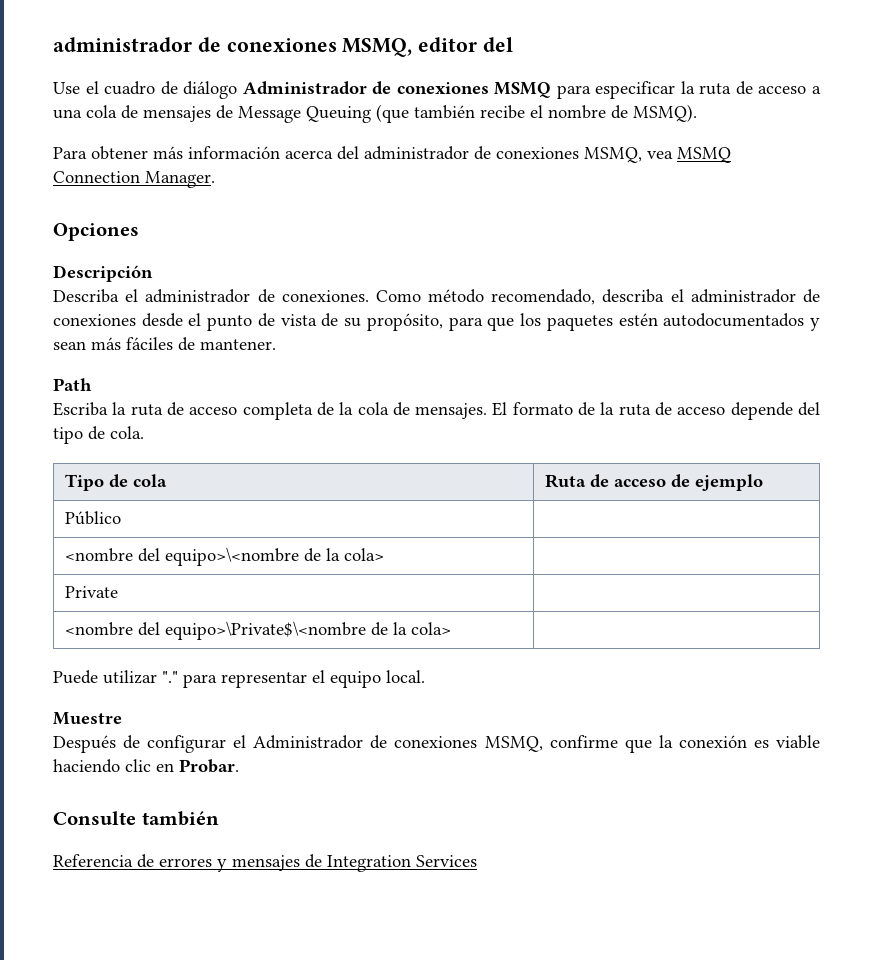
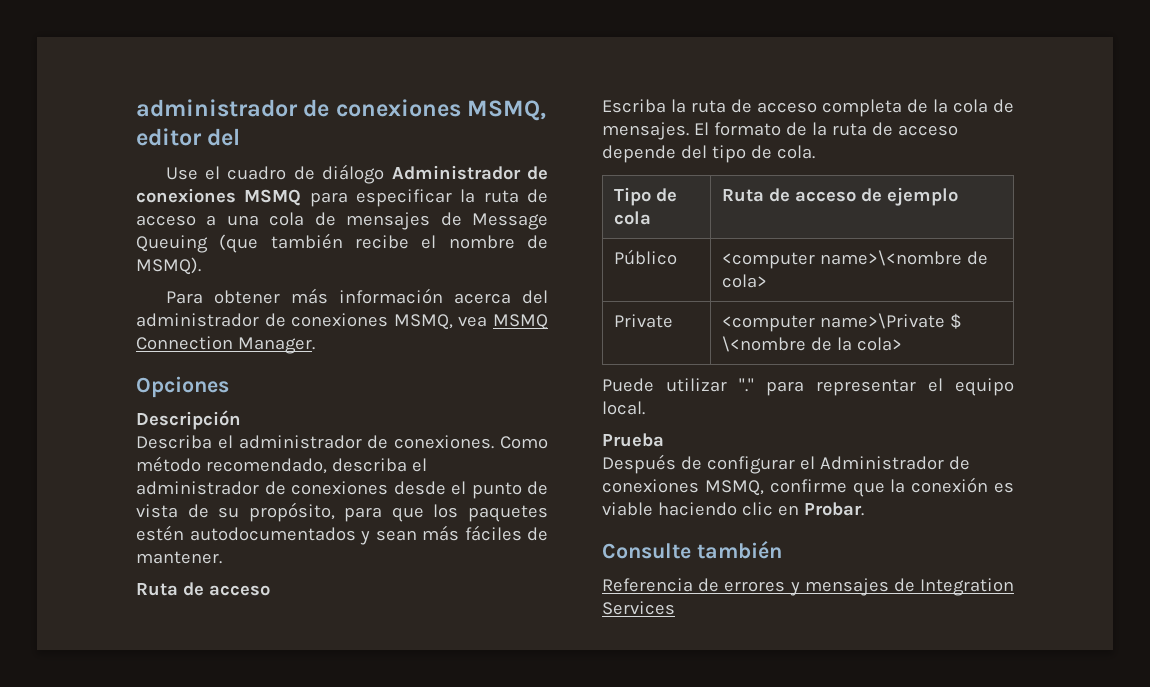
[53,378,92,391] Path -> [136,582,270,596] Ruta de acceso
[65,547,385,566] [65,586,119,598] [65,621,452,640] // <nombre del equipo>\<nombre de la cola> | // Private | // <nombre del equipo>\Private$\<nombre de la cola> | -> [721,250,988,269] [721,274,767,288] [613,314,673,328] [721,313,962,332] [721,336,902,352] <computer name>\<nombre de cola> // Private | <computer name>\Private $ \<nombre de la cola>
[53,712,122,725] Muestre -> [602,433,664,447] Prueba

